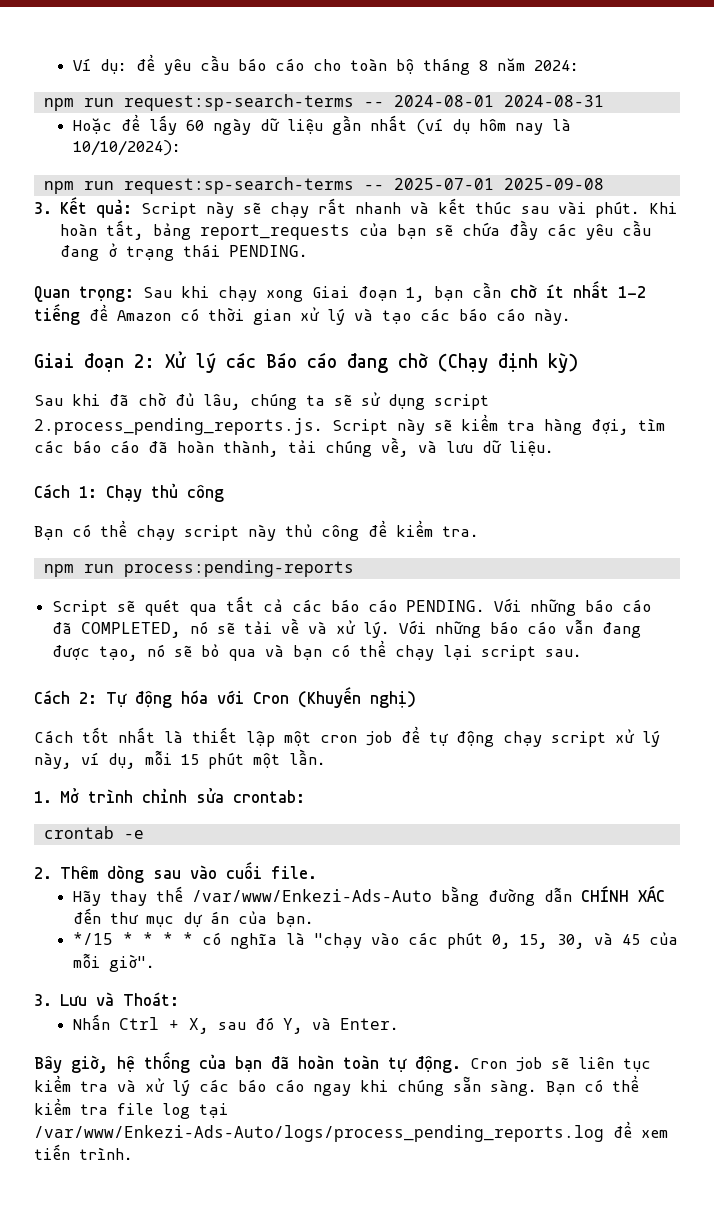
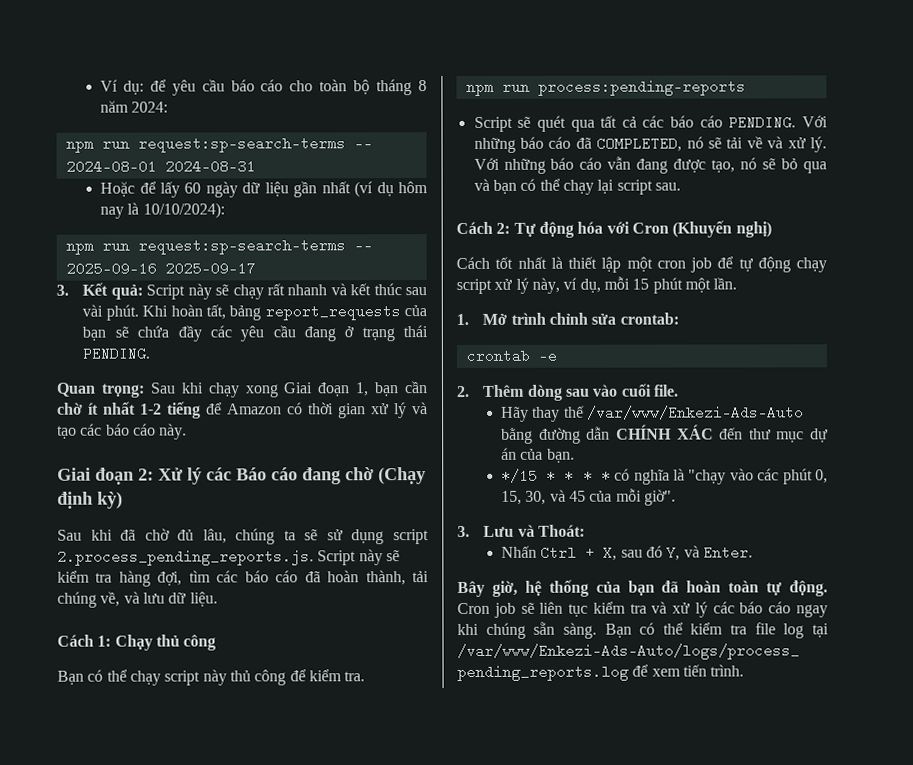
[393,178,604,190] 2025-07-01 2025-09-08 -> [65,261,256,276] 2025-09-16 2025-09-17

